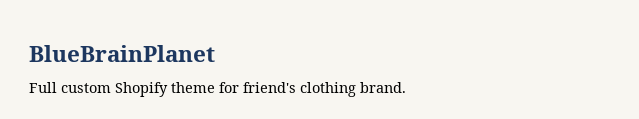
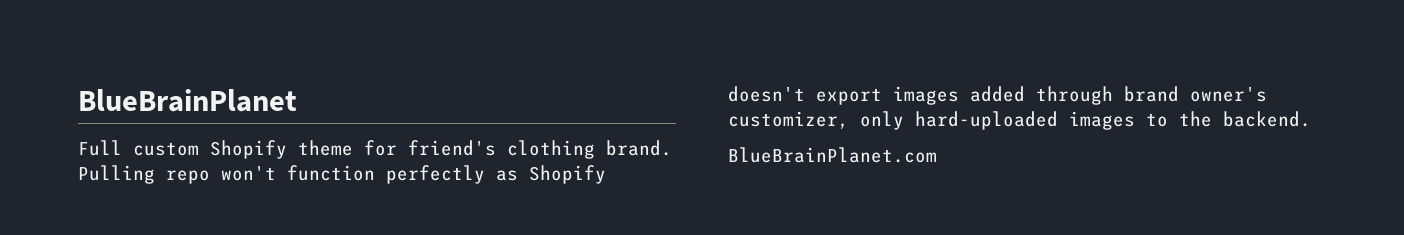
(406, 87) none -> [78,165,606,184] [728,86,1267,105] [728,111,1311,130] [728,147,937,163] Pulling repo won't function perfectly as Shopify doesn't export images added through brand owner's customizer, only hard-uploaded images to the backend. // BlueBrainPlanet.com

